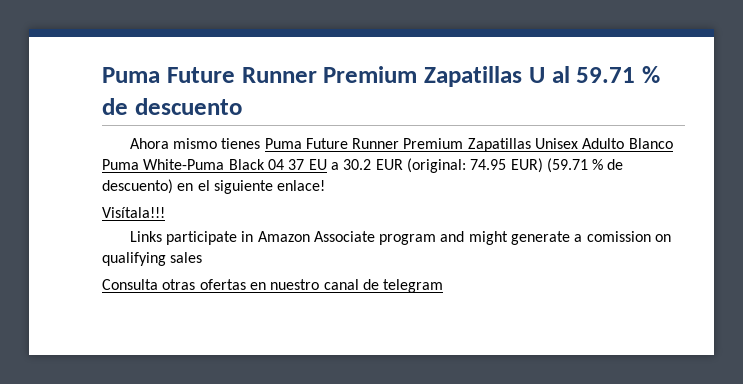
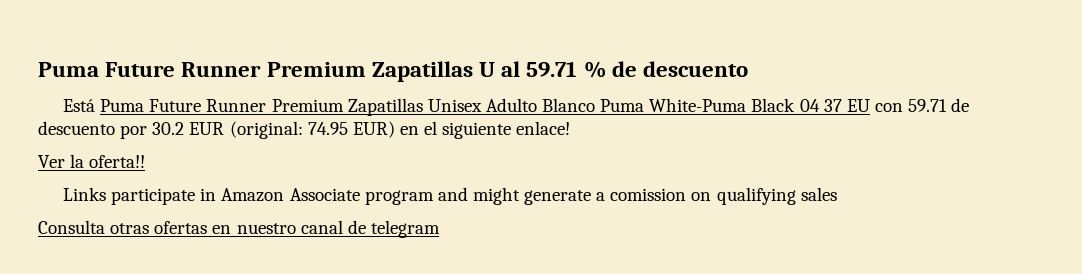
[129,138,261,149] Ahora mismo tienes -> [63,99,96,112] Está
[330,162,339,170] a -> [874,98,970,112] [38,121,148,139] con 59.71 de descuento por
[546,158,624,173] [102,179,173,194] (59.71 % de descuento) -> (395, 129) none
[102,207,165,218] Visítala!!! -> [38,154,146,168] Ver la oferta!!

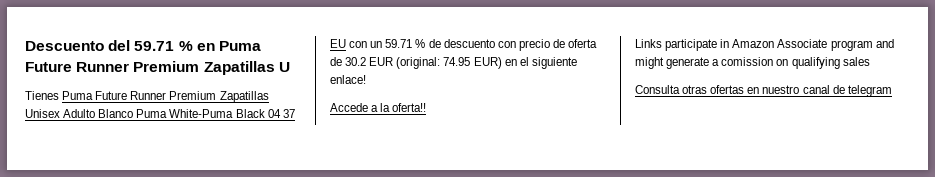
(38, 69) none -> [25,40,215,51] Descuento del 59.71 % en
[501,61,749,78] [63,99,96,112] al 59.71 % de descuento // Está -> [25,91,59,100] // Tienes
[908,98,970,112] [38,121,148,139] 59.71 de descuento por -> [370,39,598,51] [330,57,342,66] un 59.71 % de descuento con precio de oferta de
[38,155,65,168] Ver -> [330,103,379,112] Accede a

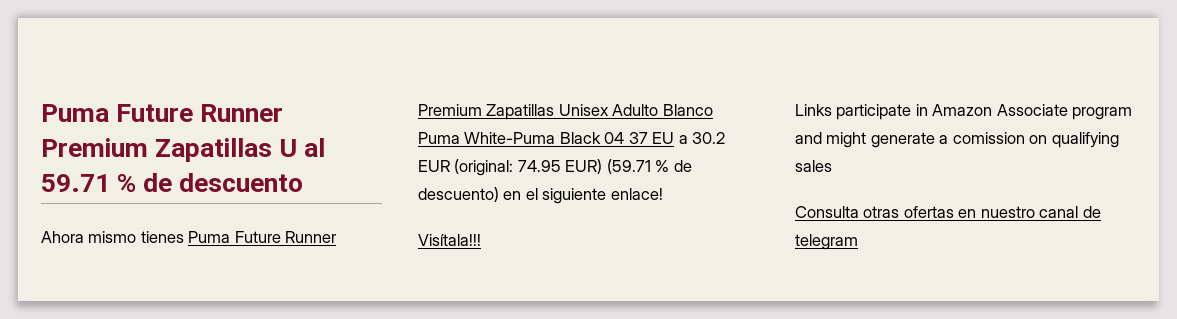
[25,40,215,51] Descuento del 59.71 % en -> (41, 113) none
[25,91,59,100] // Tienes -> [304,138,326,157] [41,173,304,192] [41,231,184,243] al 59.71 % de descuento // Ahora mismo tienes
[349,39,598,51] [330,57,342,66] con un 59.71 % de descuento con precio de oferta de -> [678,135,688,144] a
(502, 63) none -> [606,159,692,174] [418,187,499,202] (59.71 % de descuento)
[330,103,427,112] Accede a la oferta!! -> [418,234,481,246] Visítala!!!

